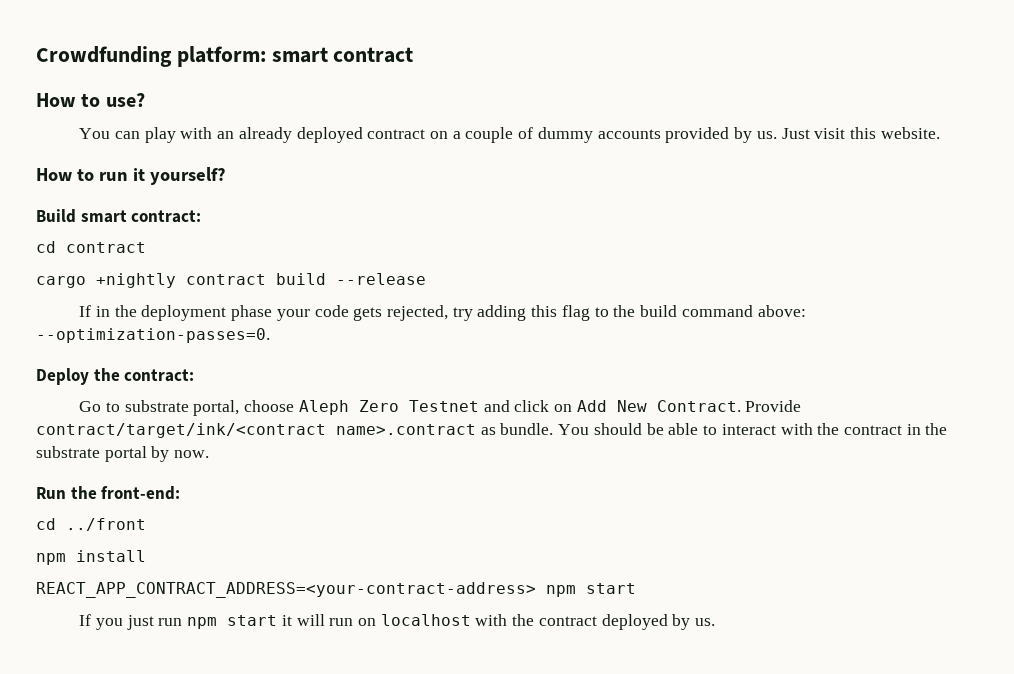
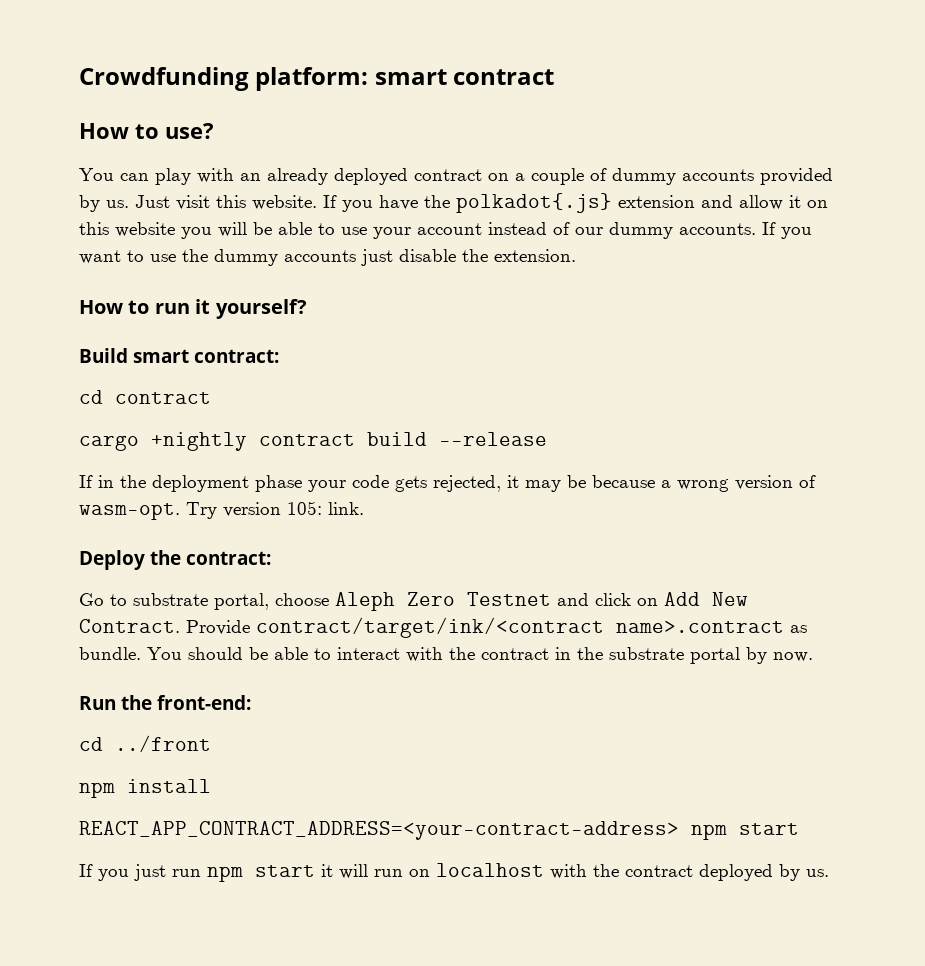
(940, 133) none -> [323,193,828,213] [79,222,812,239] [79,249,576,266] If you have the polkadot{.js} extension and allow it on this website you will be able to use your account instead of our dummy accounts. If you want to use the dummy accounts just disable the extension.
[452,305,806,321] [36,328,270,343] try adding this flag to the build command above: --optimization-passes=0. -> [507,475,816,492] [79,501,364,520] it may be because a wrong version of wasm-opt. Try version 105: link.

